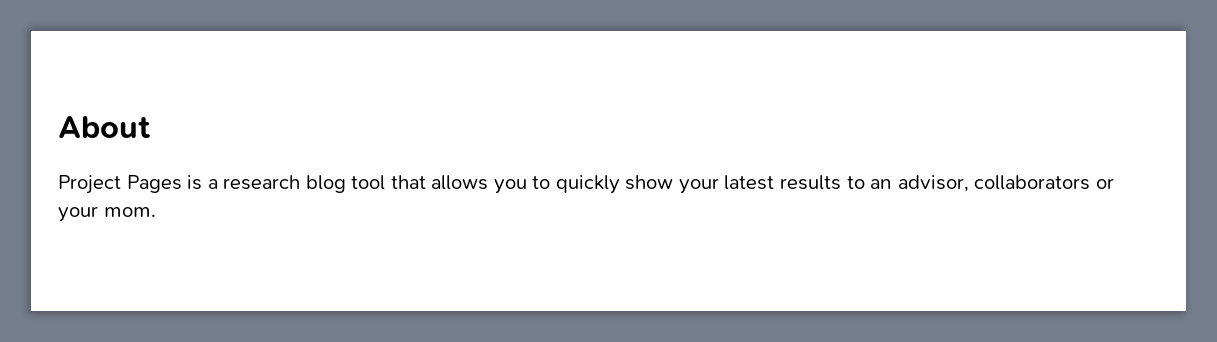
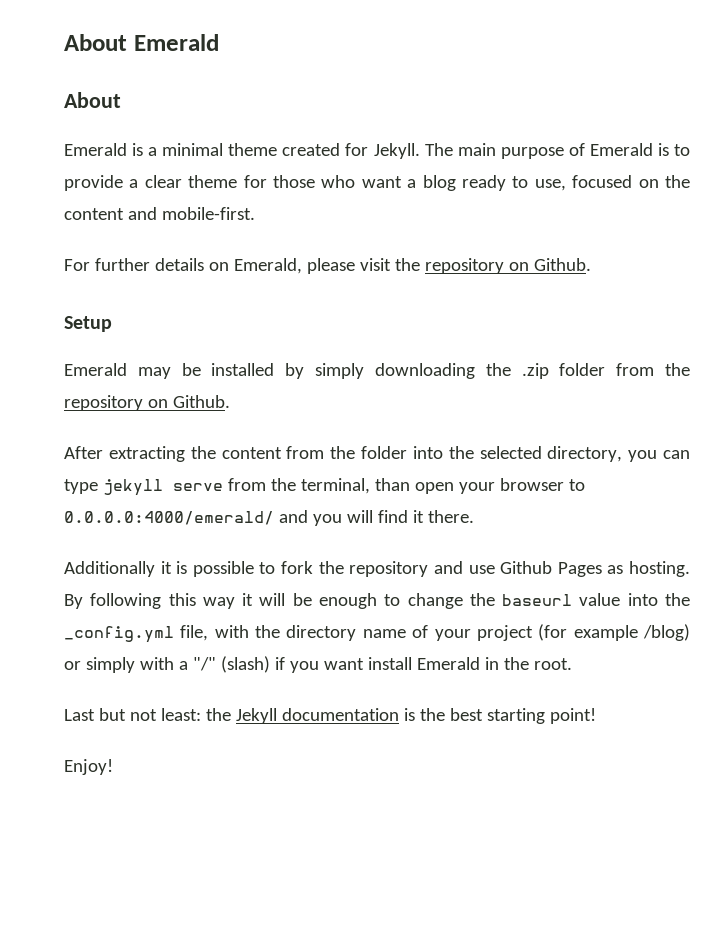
[58,116,150,138] [58,175,1114,194] [58,206,156,222] About // Project Pages is a research blog tool that allows you to quickly show your latest results to an advisor, collaborators or your mom. -> [64,34,219,51] [64,92,121,108] [64,143,690,159] [64,175,690,191] [64,207,255,220] [64,258,591,274] [64,316,112,332] [64,363,690,379] [64,395,230,411] [64,446,690,462] [64,478,585,496] [64,510,474,526] [64,561,690,577] [64,593,691,609] [64,624,691,643] [64,656,572,673] [64,708,596,724] [64,759,113,775] About Emerald // About // Emerald is a minimal theme created for Jekyll. The main purpose of Emerald is to provide a clear theme for those who want a blog ready to use, focused on the content and mobile-first. // For further details on Emerald, please visit the repository on Github. // Setup // Emerald may be installed by simply downloading the .zip folder from the repository on Github. // After extracting the content from the folder into the selected directory, you can type jekyll serve from the terminal, than open your browser to 0.0.0.0:4000/emerald/ and you will find it there. // Additionally it is possible to fork the repository and use Github Pages as hosting. By following this way it will be enough to change the baseurl value into the _config.yml file, with the directory name of your project (for example /blog) or simply with a "/" (slash) if you want install Emerald in the root. // Last but not least: the Jekyll documentation is the best starting point! // Enjoy!

